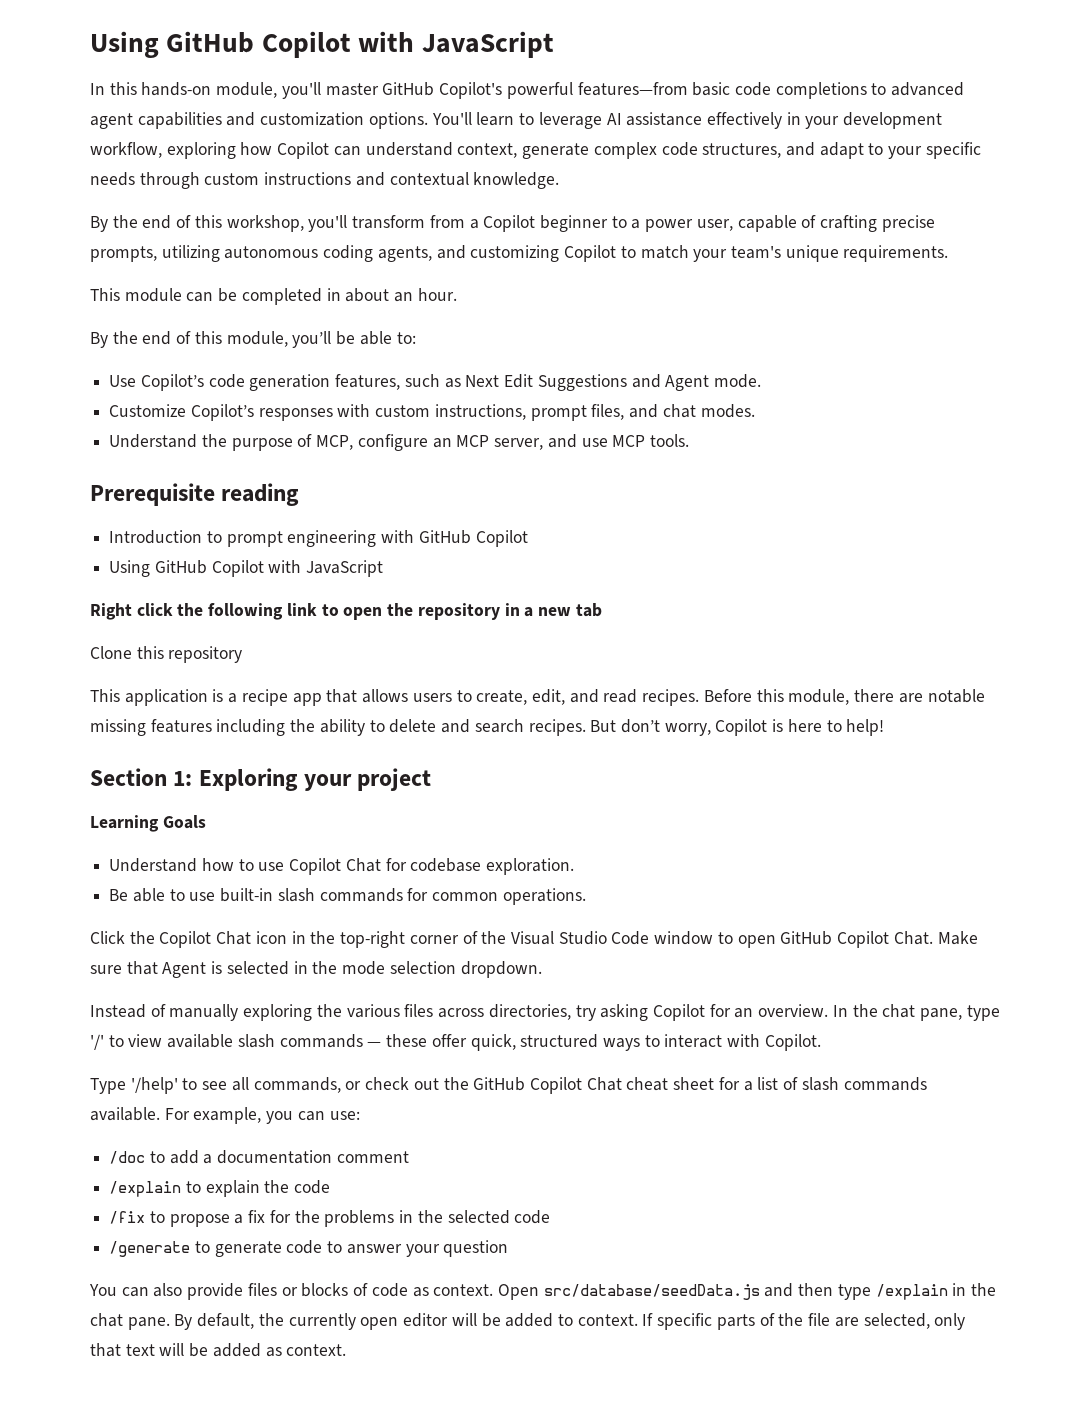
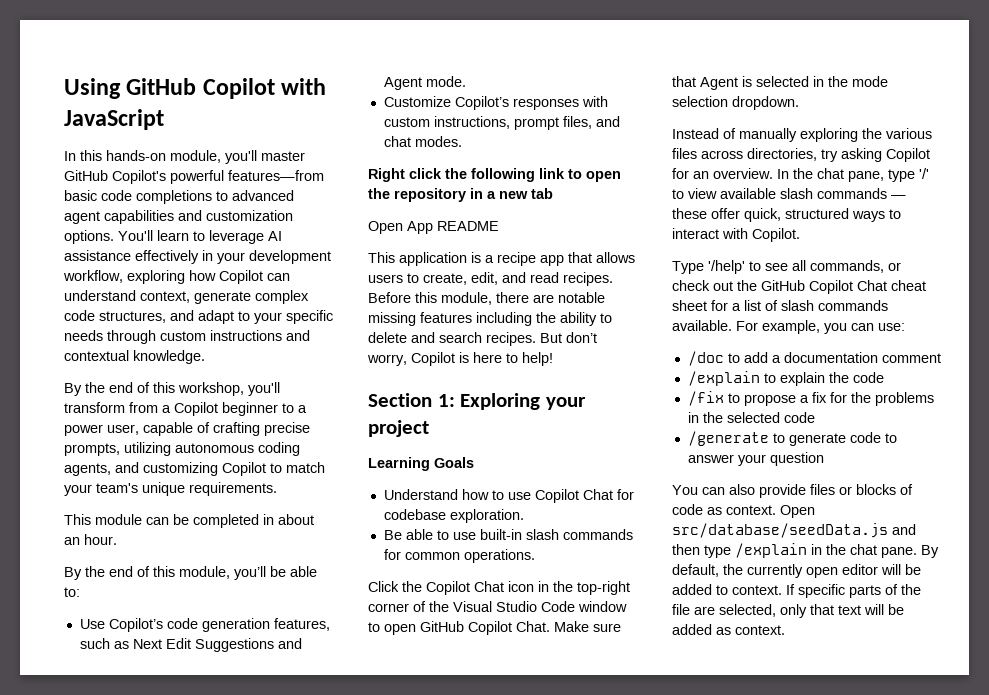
[109,434,689,451] [90,483,300,506] [109,530,528,547] [109,560,384,577] // Understand the purpose of MCP, configure an MCP server, and use MCP tools. // Prerequisite reading // Introduction to prompt engineering with GitHub Copilot // Using GitHub Copilot with JavaScript -> (462, 141) none
[90,646,243,663] Clone this repository -> [368,221,499,234] Open App README

